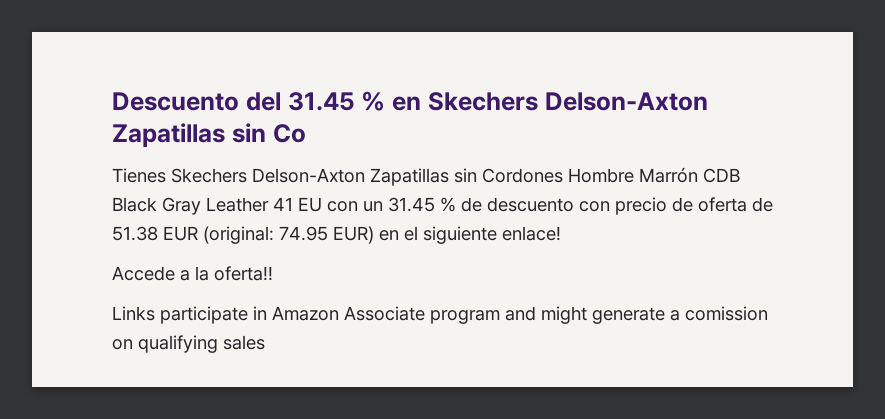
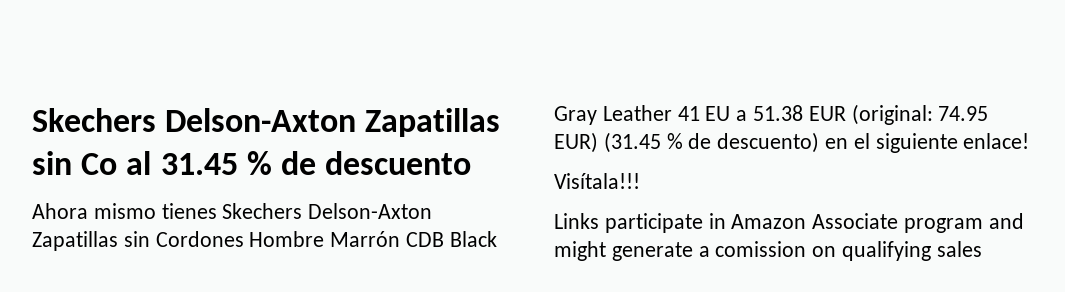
[112,91,421,111] Descuento del 31.45 % en -> (32, 120) none
[112,168,166,183] // Tienes -> [126,151,472,175] [32,203,217,219] al 31.45 % de descuento // Ahora mismo tienes
[327,197,773,215] con un 31.45 % de descuento con precio de oferta de -> [736,110,748,121] a
(374, 235) none -> [603,132,820,153] (31.45 % de descuento)
[112,266,273,281] Accede a la oferta!! -> [554,173,640,189] Visítala!!!

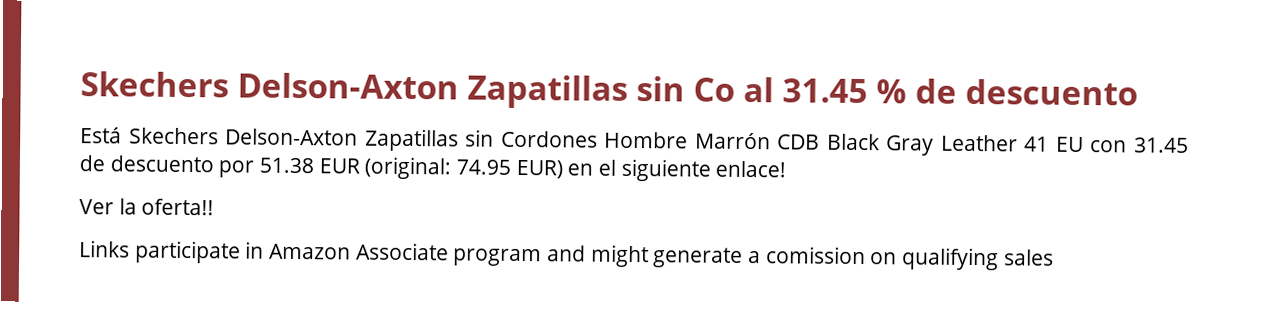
[32,203,217,219] Ahora mismo tienes -> [80,127,122,144] Está
[736,110,748,121] a -> [1090,137,1189,153] [79,155,255,178] con 31.45 de descuento por
[603,132,820,153] (31.45 % de descuento) -> (563, 169) none
[554,173,640,189] Visítala!!! -> [79,198,215,216] Ver la oferta!!

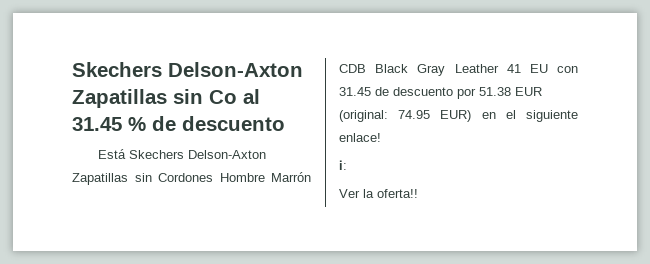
(787, 169) none -> [339,160,347,170] // ℹ:
[79,240,1054,271] // Links participate in Amazon Associate program and might generate a comission on qualifying sales -> (418, 193) none

